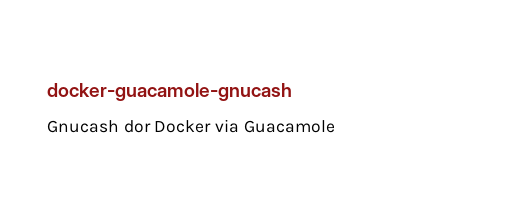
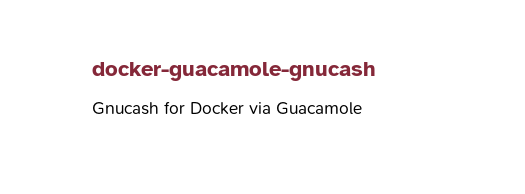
[123,120,151,133] dor -> [164,101,185,114] for

